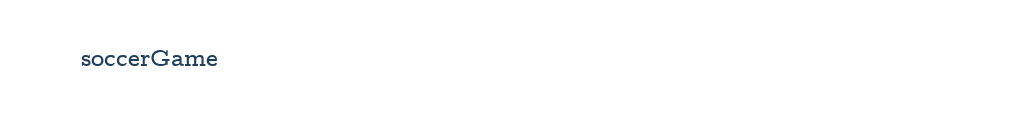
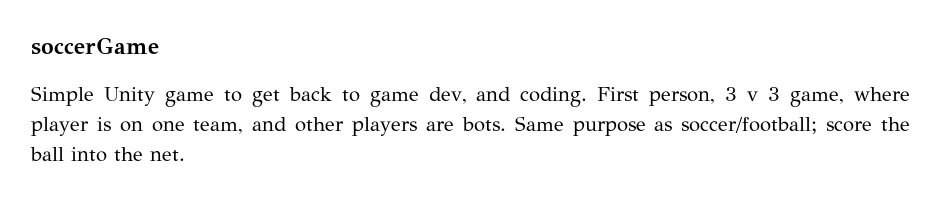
(218, 58) none -> [31,86,910,107] [31,116,911,136] [30,147,185,162] // Simple Unity game to get back to game dev, and coding. First person, 3 v 3 game, where player is on one team, and other players are bots. Same purpose as soccer/football; score the ball into the net.

